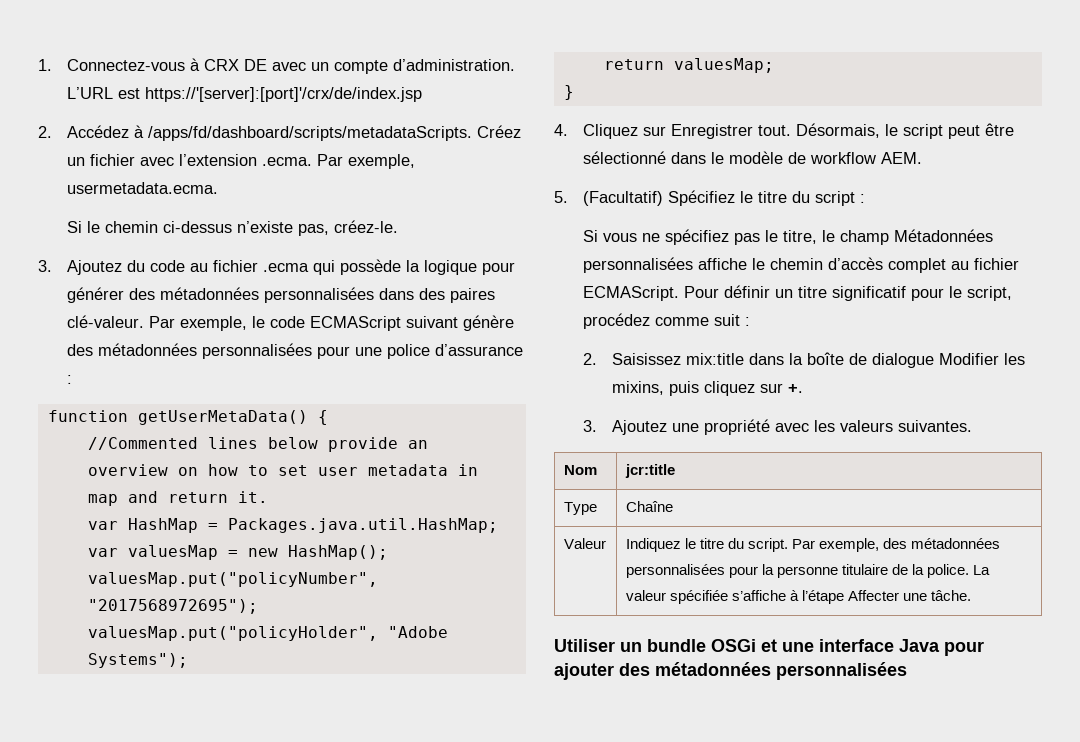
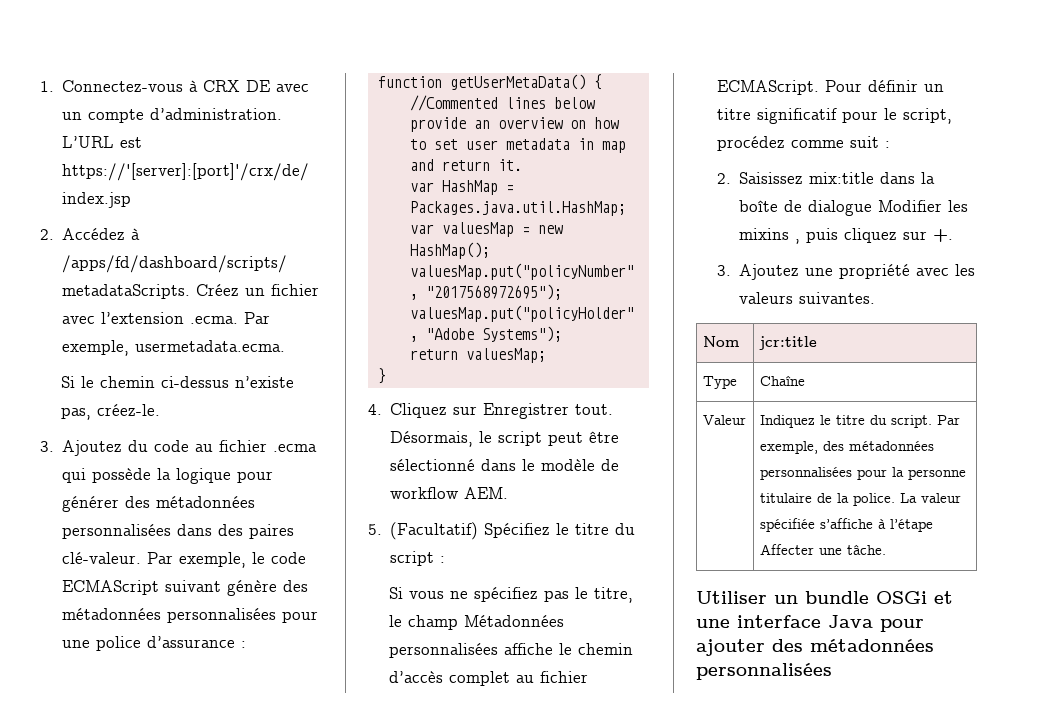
[612,381,665,395] mixins, -> [739,228,801,244] mixins ,

